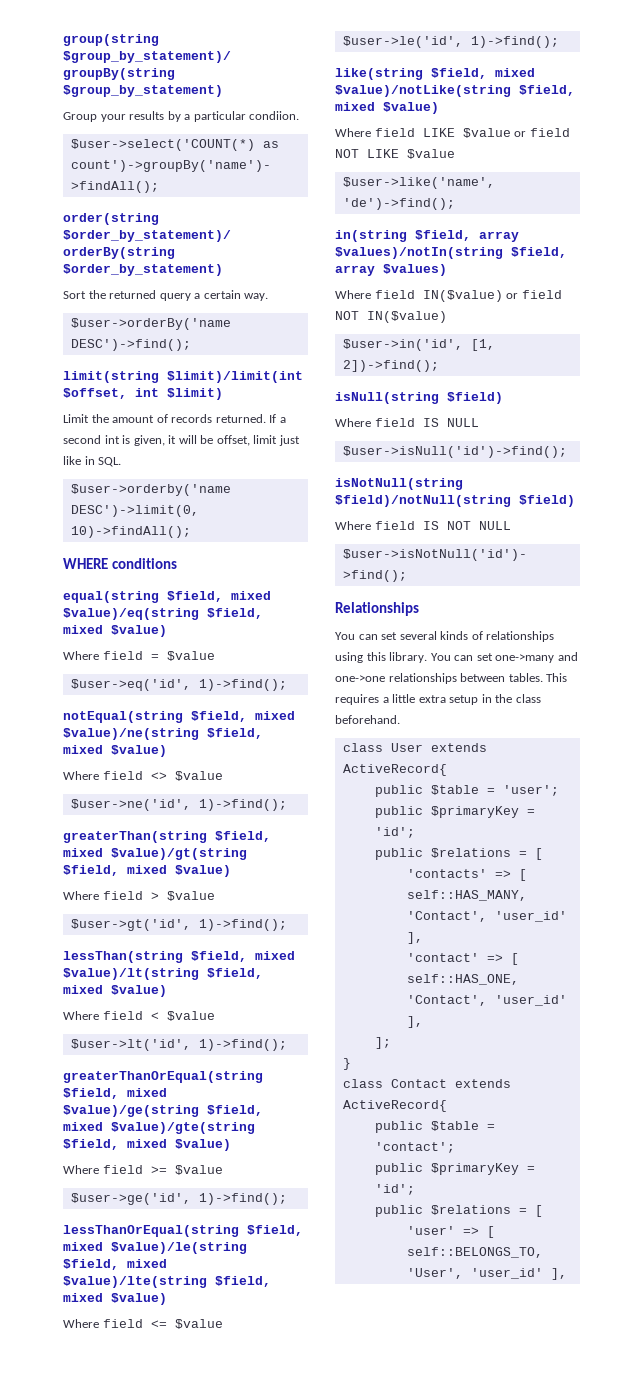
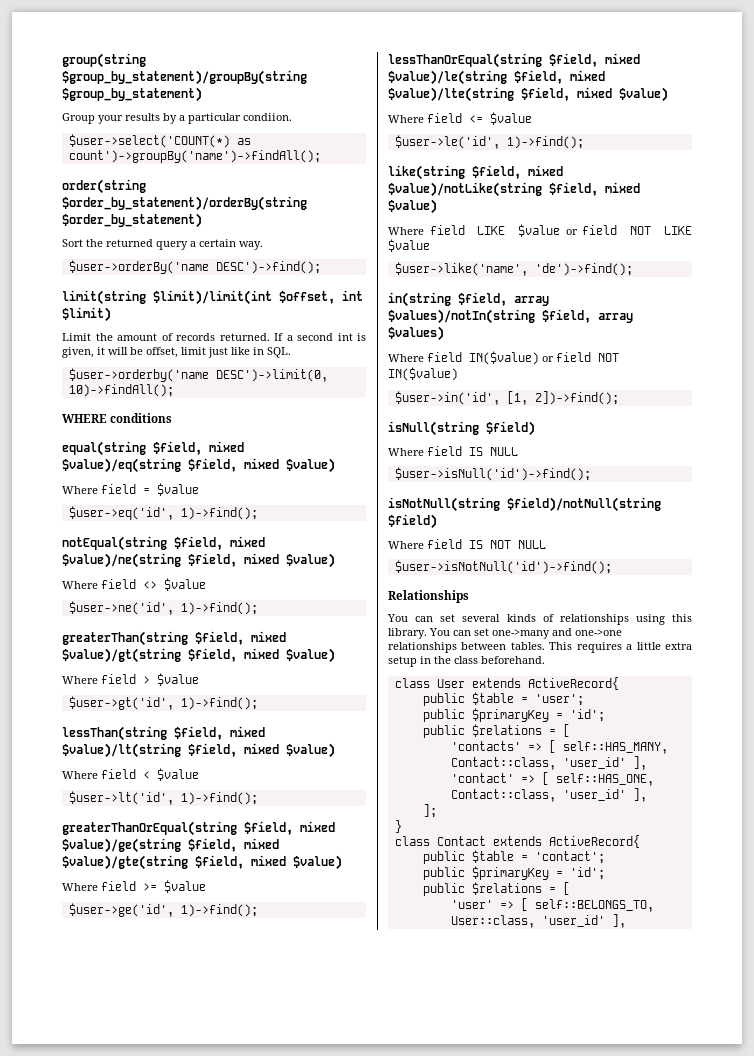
[406,911,487,922] 'Contact', -> [450,757,556,770] Contact::class,
[406,995,487,1006] 'Contact', -> [450,789,556,802] Contact::class,
[406,1268,463,1279] 'User', -> [450,915,535,928] User::class,

